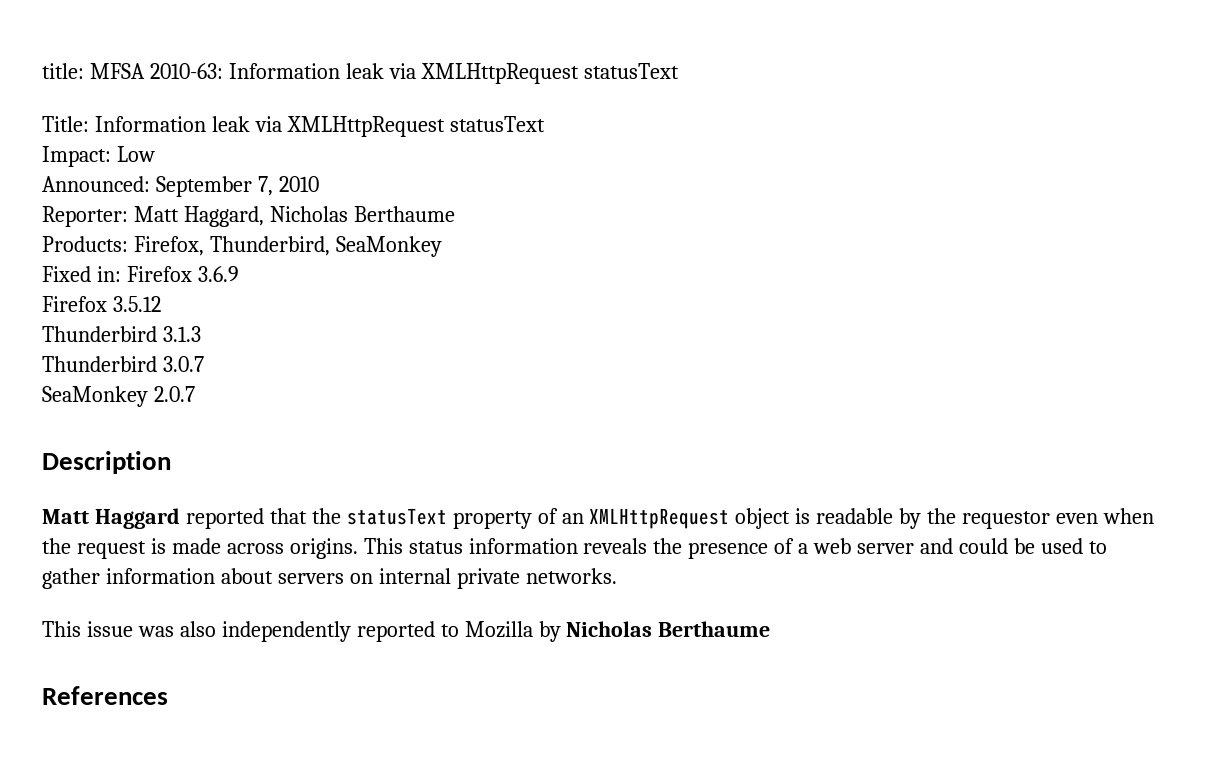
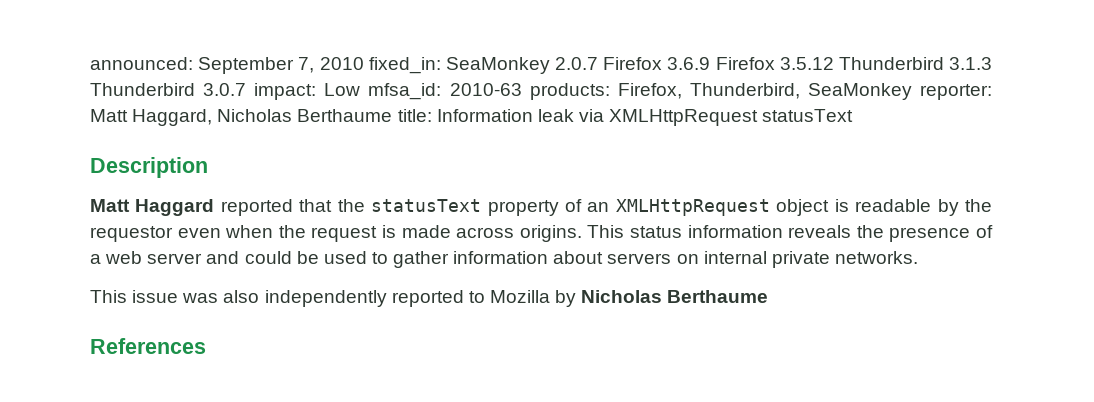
[42,63,679,84] [42,116,545,137] [42,146,155,167] [42,176,319,197] [42,206,455,227] [42,236,442,257] [42,266,239,282] [42,296,161,312] [42,326,201,342] [42,356,204,372] [42,386,195,407] title: MFSA 2010-63: Information leak via XMLHttpRequest statusText // Title: Information leak via XMLHttpRequest statusText // Impact: Low // Announced: September 7, 2010 // Reporter: Matt Haggard, Nicholas Berthaume // Products: Firefox, Thunderbird, SeaMonkey // Fixed in: Firefox 3.6.9 // Firefox 3.5.12 // Thunderbird 3.1.3 // Thunderbird 3.0.7 // SeaMonkey 2.0.7 -> [90,57,992,74] [90,83,993,100] [90,109,854,126] announced: September 7, 2010 fixed_in: SeaMonkey 2.0.7 Firefox 3.6.9 Firefox 3.5.12 Thunderbird 3.1.3 Thunderbird 3.0.7 impact: Low mfsa_id: 2010-63 products: Firefox, Thunderbird, SeaMonkey reporter: Matt Haggard, Nicholas Berthaume title: Information leak via XMLHttpRequest statusText

